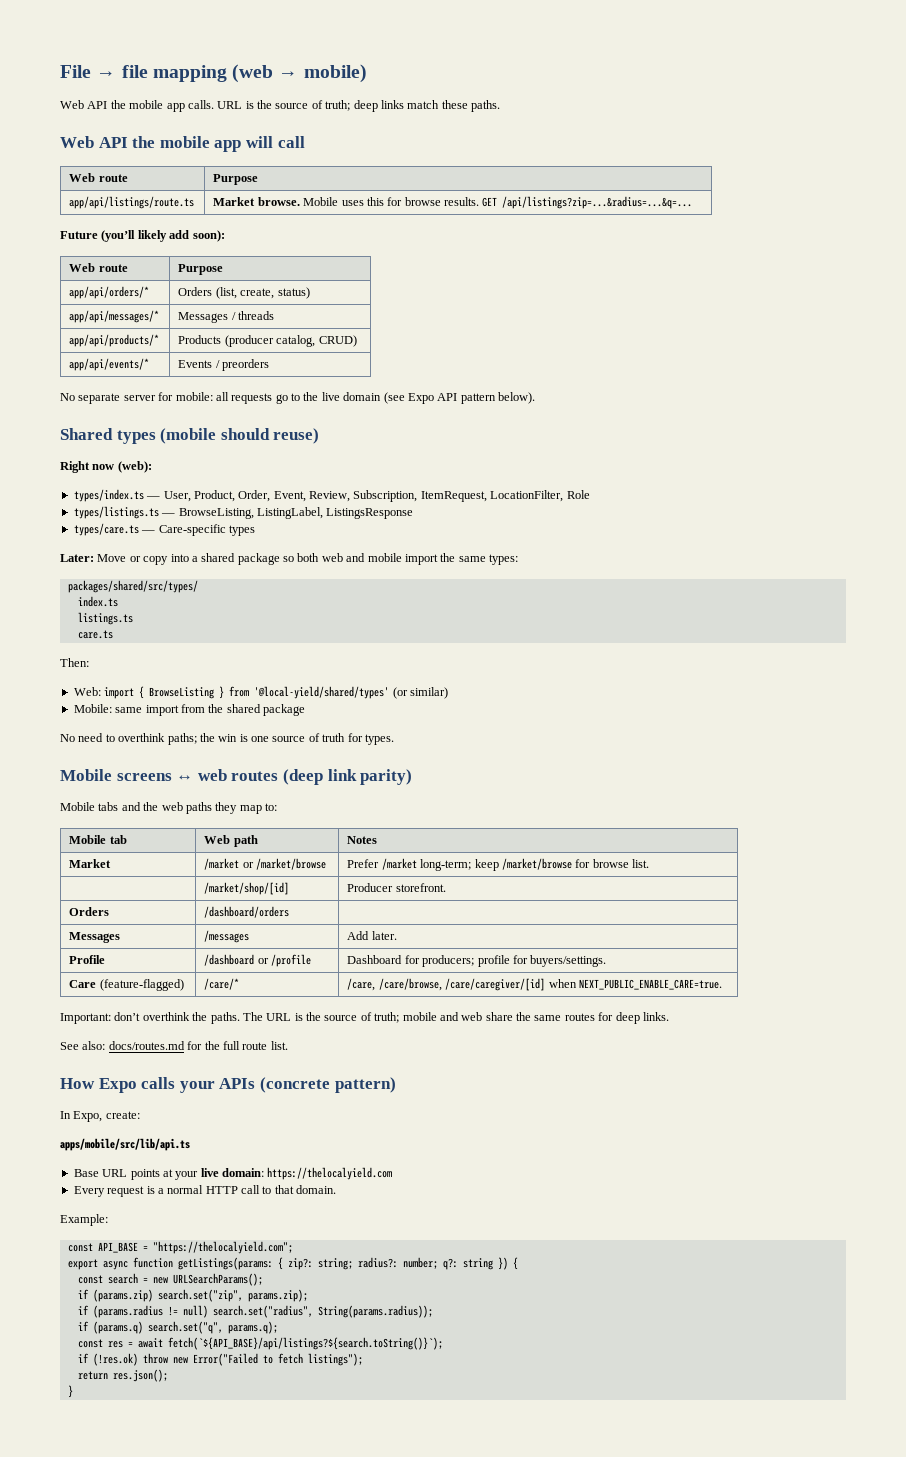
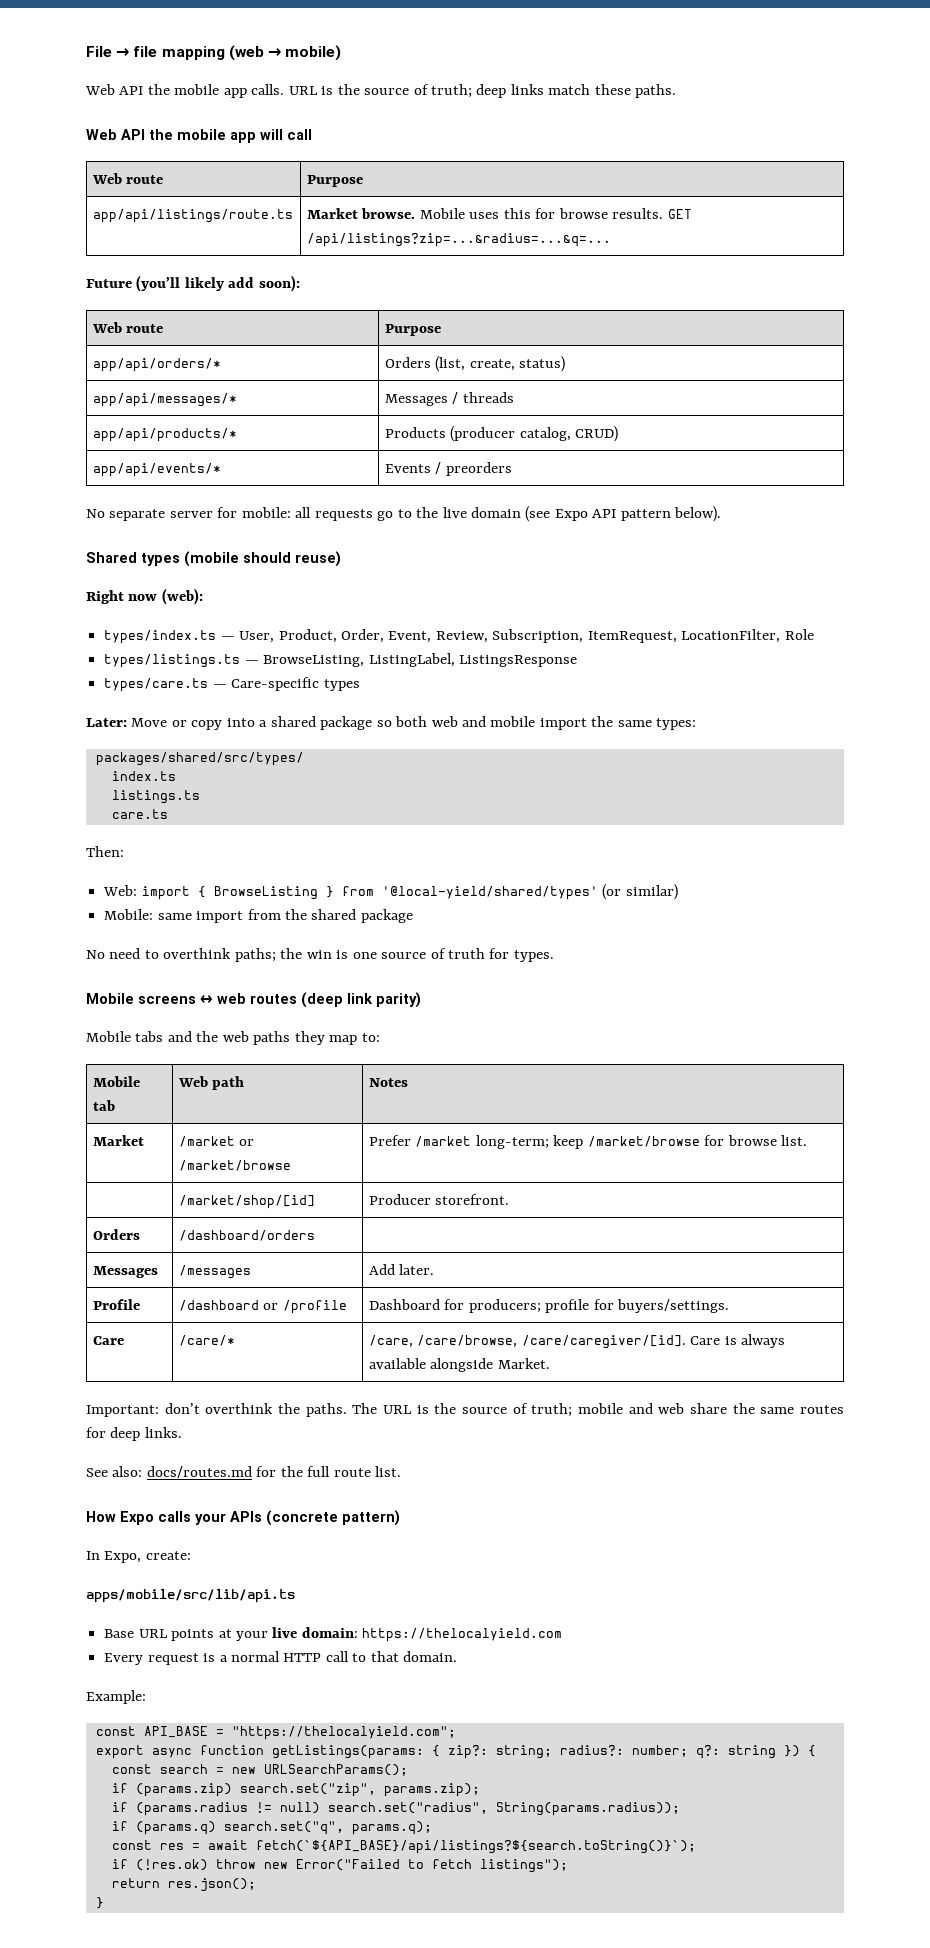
[99,979,184,991] (feature-flagged) -> (124, 1340) none
[445,978,722,991] /care/caregiver/[id] when NEXT_PUBLIC_ENABLE_CARE=true. -> [521,1334,786,1349] [368,1358,550,1372] /care/caregiver/[id]. Care is always available alongside Market.

